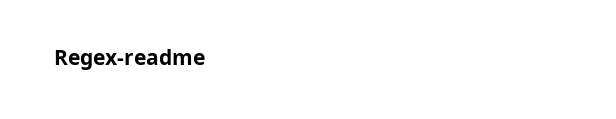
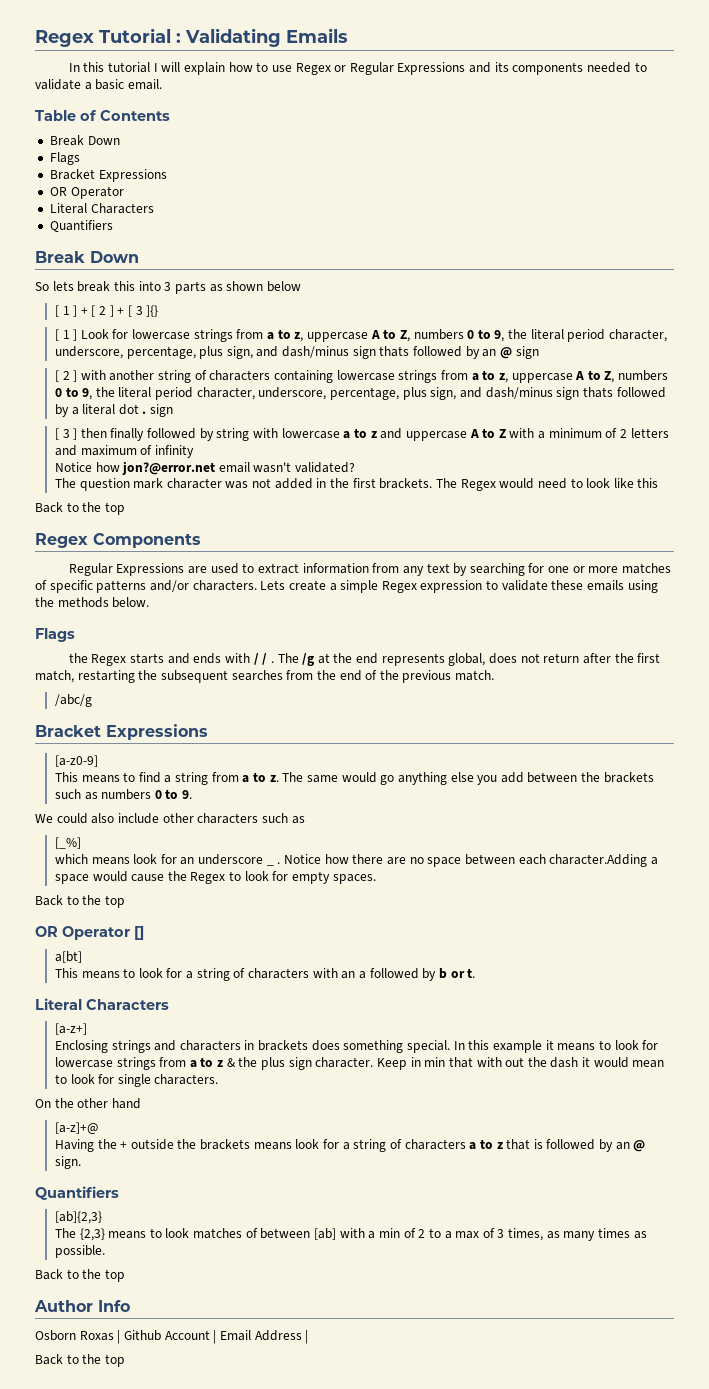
[54,49,205,70] Regex-readme -> [35,28,348,47] [68,62,647,75] [35,79,162,90] [35,110,170,121] [49,135,120,146] [49,152,80,165] [49,169,167,182] [49,186,124,199] [49,203,154,214] [49,220,113,232] [35,251,139,263] [35,281,301,294] [54,305,159,317] [54,329,668,342] [54,346,539,359] [54,370,669,383] [54,387,666,400] [54,404,174,417] [54,428,669,441] [54,445,194,458] [54,461,356,475] [54,478,659,491] [35,502,125,515] [35,533,201,548] [68,563,672,576] [35,580,658,593] [35,597,150,608] [35,628,75,642] [68,653,661,666] [35,670,495,683] [54,694,92,707] [35,724,208,740] [54,755,98,767] [54,772,654,785] [54,789,193,800] [35,813,305,824] [54,837,81,849] [54,854,274,866] [277,854,658,867] [54,871,376,884] [35,895,125,908] [35,926,144,940] [54,951,82,963] [54,968,476,981] [35,998,169,1010] [54,1023,87,1035] [54,1040,659,1053] [54,1057,665,1070] [54,1074,219,1087] [35,1098,141,1109] [54,1122,98,1134] [54,1139,646,1152] [54,1156,81,1169] [35,1186,119,1200] [54,1211,102,1224] [54,1228,647,1241] [54,1245,105,1258] [35,1269,125,1282] [34,1300,130,1312] [35,1330,309,1344] [35,1354,125,1367] Regex Tutorial : Validating Emails // In this tutorial I will explain how to use Regex or Regular Expressions and its components needed to validate a basic email. // Table of Contents // Break Down // Flags // Bracket Expressions // OR Operator // Literal Characters // Quantifiers // Break Down // So lets break this into 3 parts as shown below // [ 1 ] + [ 2 ] + [ 3 ]{} // [ 1 ] Look for lowercase strings from a to z, uppercase A to Z, numbers 0 to 9, the literal period character, underscore, percentage, plus sign, and dash/minus sign thats followed by an @ sign // [ 2 ] with another string of characters containing lowercase strings from a to z, uppercase A to Z, numbers 0 to 9, the literal period character, underscore, percentage, plus sign, and dash/minus sign thats followed by a literal dot . sign // [ 3 ] then finally followed by string with lowercase a to z and uppercase A to Z with a minimum of 2 letters and maximum of infinity // Notice how jon?@error.net email wasn't validated? // The question mark character was not added in the first brackets. The Regex would need to look like this // Back to the top // Regex Components // Regular Expressions are used to extract information from any text by searching for one or more matches of specific patterns and/or characters. Lets create a simple Regex expression to validate these emails using the methods below. // Flags // the Regex starts and ends with / / . The /g at the end represents global, does not return after the first match, restarting the subsequent searches from the end of the previous match. // /abc/g // Bracket Expressions // [a-z0-9] // This means to find a string from a to z. The same would go anything else you add between the brackets such as numbers 0 to 9. // We could also include other characters such as // [_%] // which means look for an underscore _ . Notice how there are no space between each character.Adding a space would cause the Regex to look for empty spaces. // Back to the top // OR Operator [] // a[bt] // This means to look for a string of characters with an a followed by b or t. // Literal Characters // [a-z+] // Enclosing strings and characters in brackets does something special. In this example it means to look for lowercase strings from a to z & the plus sign character. Keep in min that with out the dash it would mean to look for single characters. // On the other hand // [a-z]+@ // Having the + outside the brackets means look for a string of characters a to z that is followed by an @ sign. // Quantifiers // [ab]{2,3} // The {2,3} means to look matches of between [ab] with a min of 2 to a max of 3 times, as many times as possible. // Back to the top // Author Info // Osborn Roxas | Github Account | Email Address | // Back to the top

